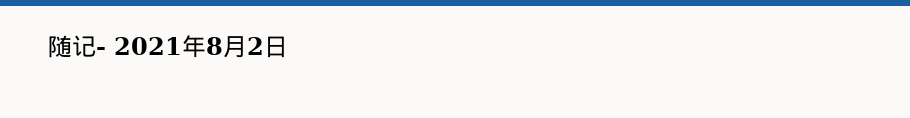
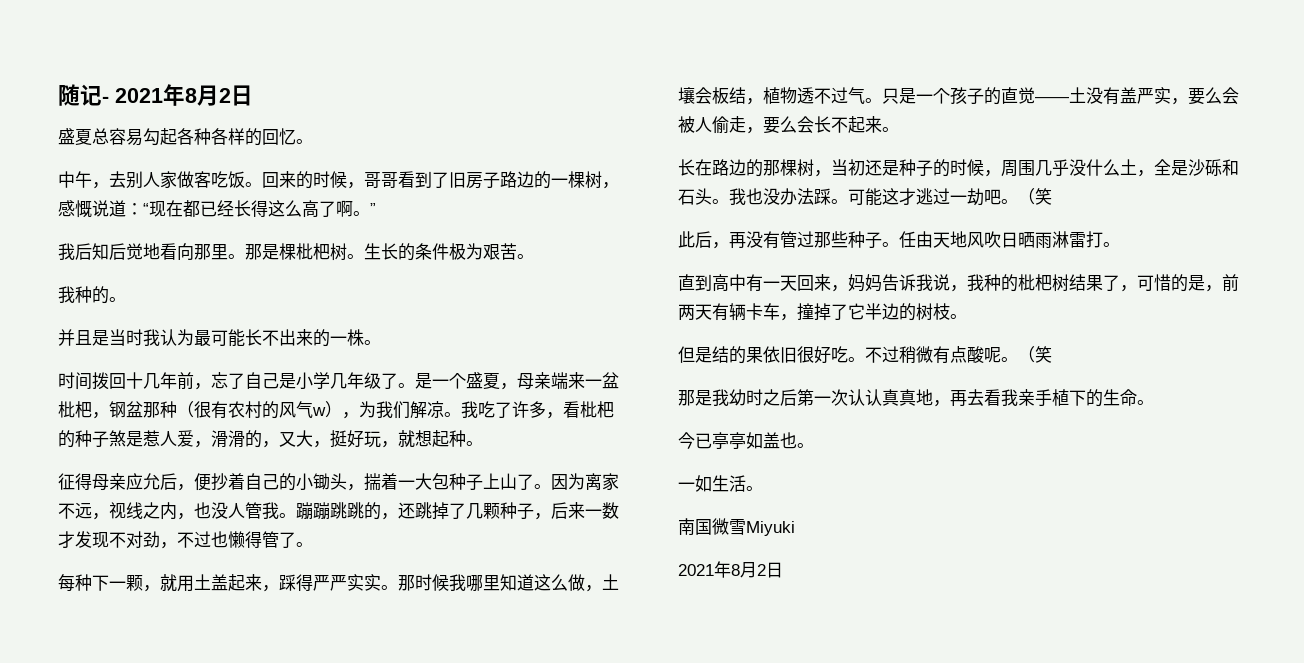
(288, 47) none -> [58,128,313,146] [58,171,619,189] [58,200,376,218] [58,243,534,261] [58,286,126,304] [58,329,381,347] [58,372,619,390] [58,401,614,419] [58,430,483,448] [58,473,619,491] [58,502,619,520] [58,531,313,549] [58,574,619,592] [678,87,1239,105] [678,116,899,134] [678,159,1239,177] [678,188,1052,206] [678,231,1120,249] [678,274,1239,292] [678,303,967,321] [678,346,1052,364] [678,389,1154,407] [678,432,814,450] [678,475,763,492] [678,518,795,536] [678,561,783,578] // 盛夏总容易勾起各种各样的回忆。 // 中午，去别人家做客吃饭。回来的时候，哥哥看到了旧房子路边的一棵树，感慨说道：“现在都已经长得这么高了啊。” // 我后知后觉地看向那里。那是棵枇杷树。生长的条件极为艰苦。 // 我种的。 // 并且是当时我认为最可能长不出来的一株。 // 时间拨回十几年前，忘了自己是小学几年级了。是一个盛夏，母亲端来一盆枇杷，钢盆那种（很有农村的风气w），为我们解凉。我吃了许多，看枇杷的种子煞是惹人爱，滑滑的，又大，挺好玩，就想起种。 // 征得母亲应允后，便抄着自己的小锄头，揣着一大包种子上山了。因为离家不远，视线之内，也没人管我。蹦蹦跳跳的，还跳掉了几颗种子，后来一数才发现不对劲，不过也懒得管了。 // 每种下一颗，就用土盖起来，踩得严严实实。那时候我哪里知道这么做，土壤会板结，植物透不过气。只是一个孩子的直觉——土没有盖严实，要么会被人偷走，要么会长不起来。 // 长在路边的那棵树，当初还是种子的时候，周围几乎没什么土，全是沙砾和石头。我也没办法踩。可能这才逃过一劫吧。（笑 // 此后，再没有管过那些种子。任由天地风吹日晒雨淋雷打。 // 直到高中有一天回来，妈妈告诉我说，我种的枇杷树结果了，可惜的是，前两天有辆卡车，撞掉了它半边的树枝。 // 但是结的果依旧很好吃。不过稍微有点酸呢。（笑 // 那是我幼时之后第一次认认真真地，再去看我亲手植下的生命。 // 今已亭亭如盖也。 // 一如生活。 // 南国微雪Miyuki // 2021年8月2日

